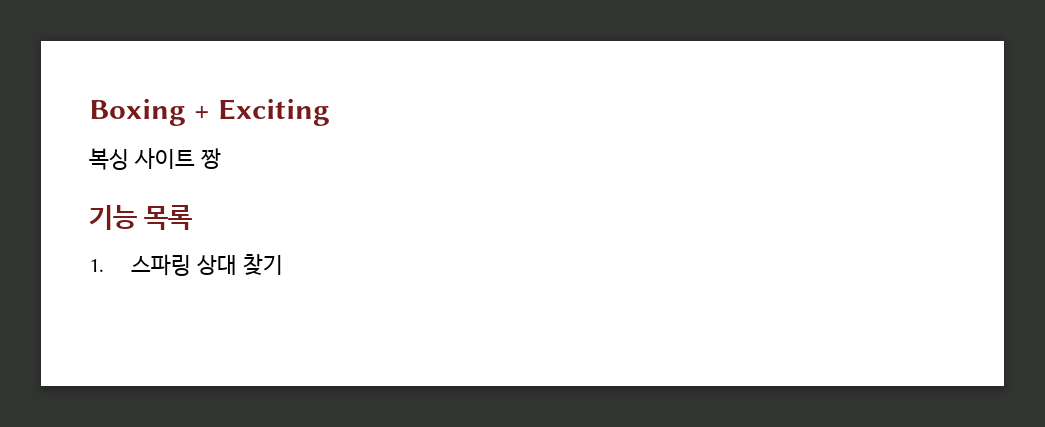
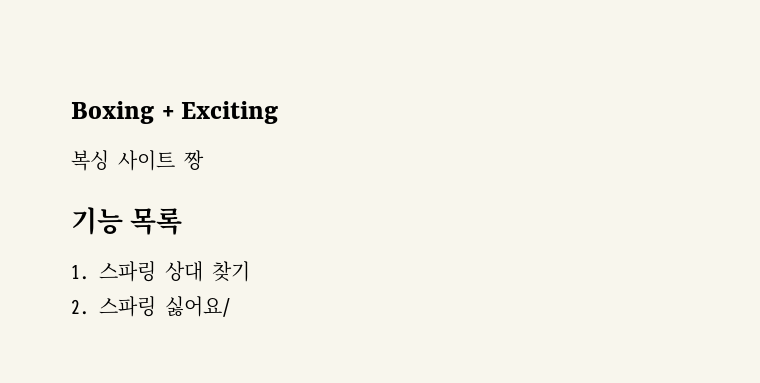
(283, 264) none -> [71,296,232,317] // 2. 스파링 싫어요/

